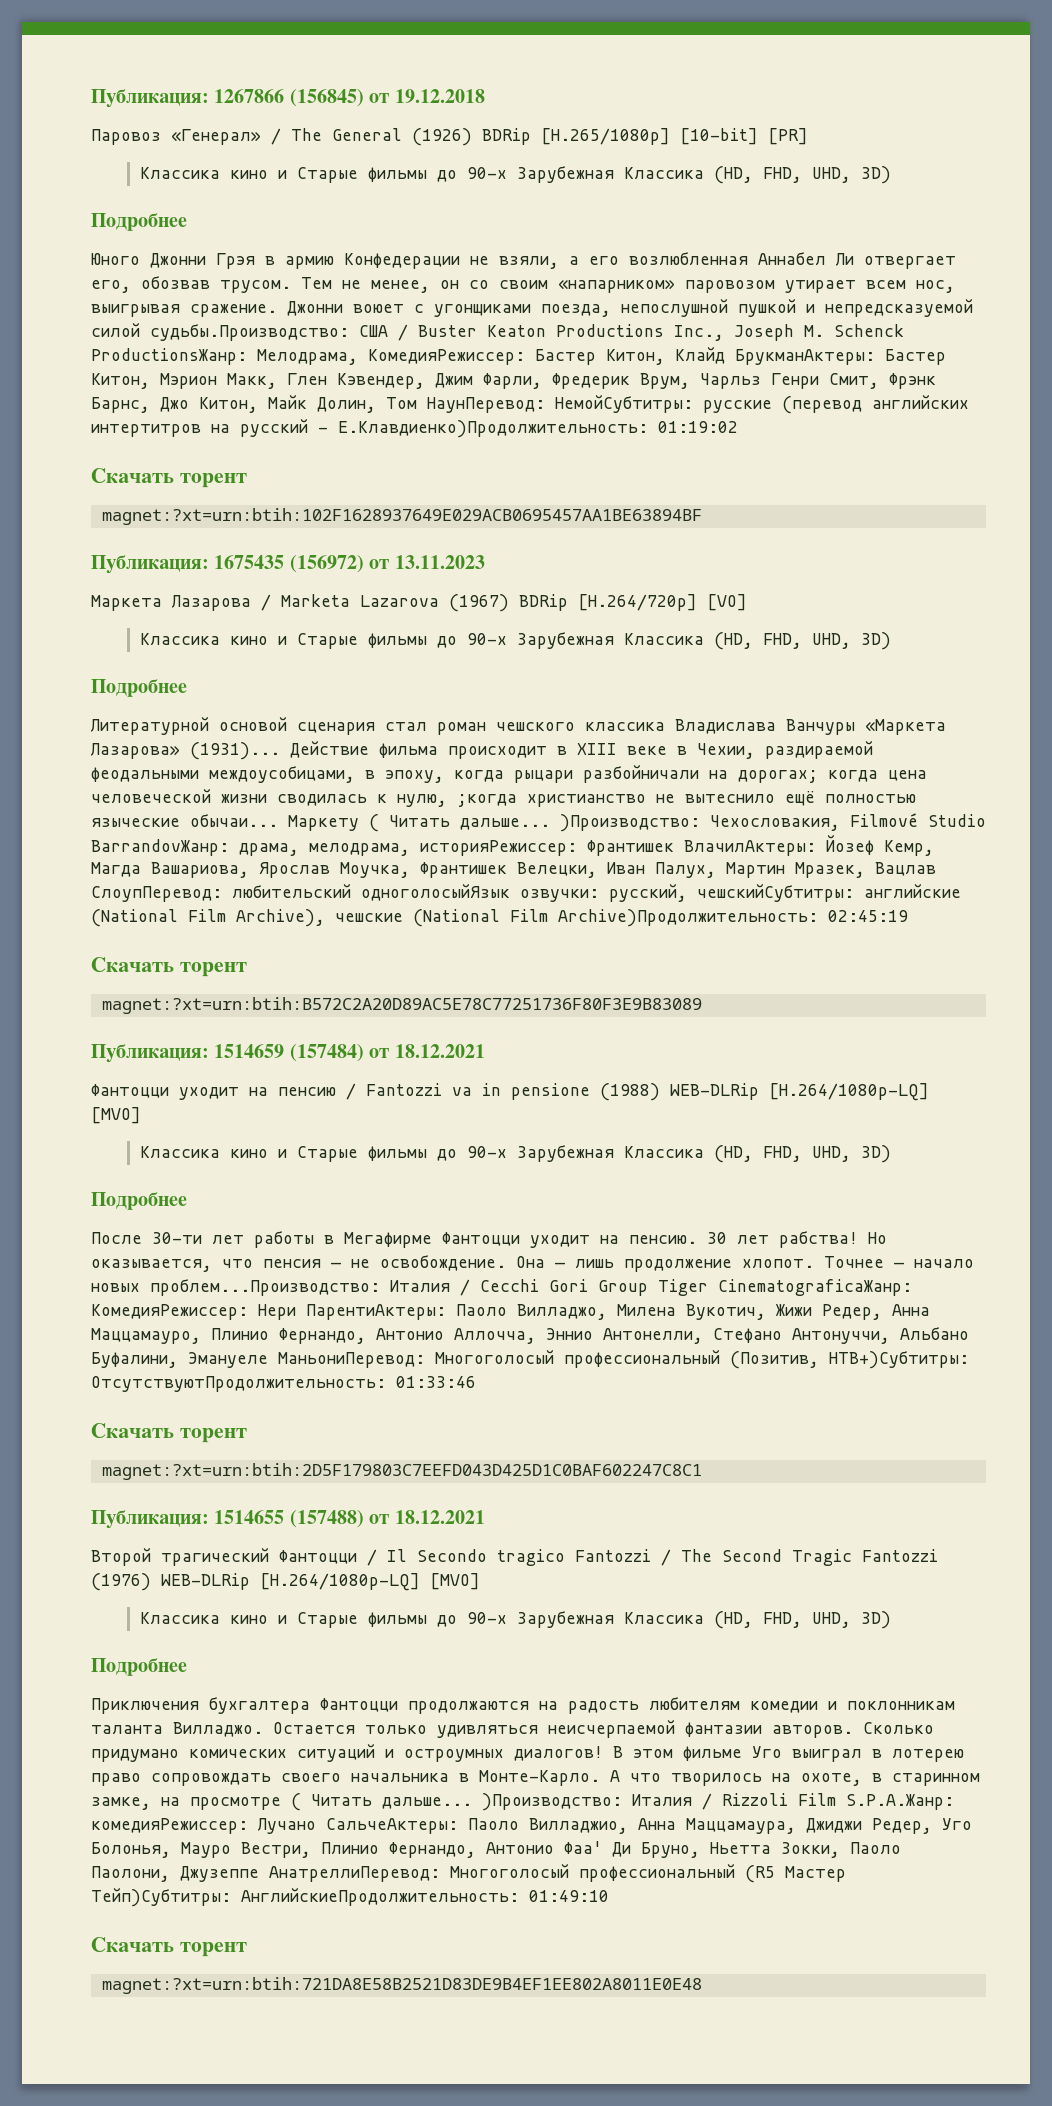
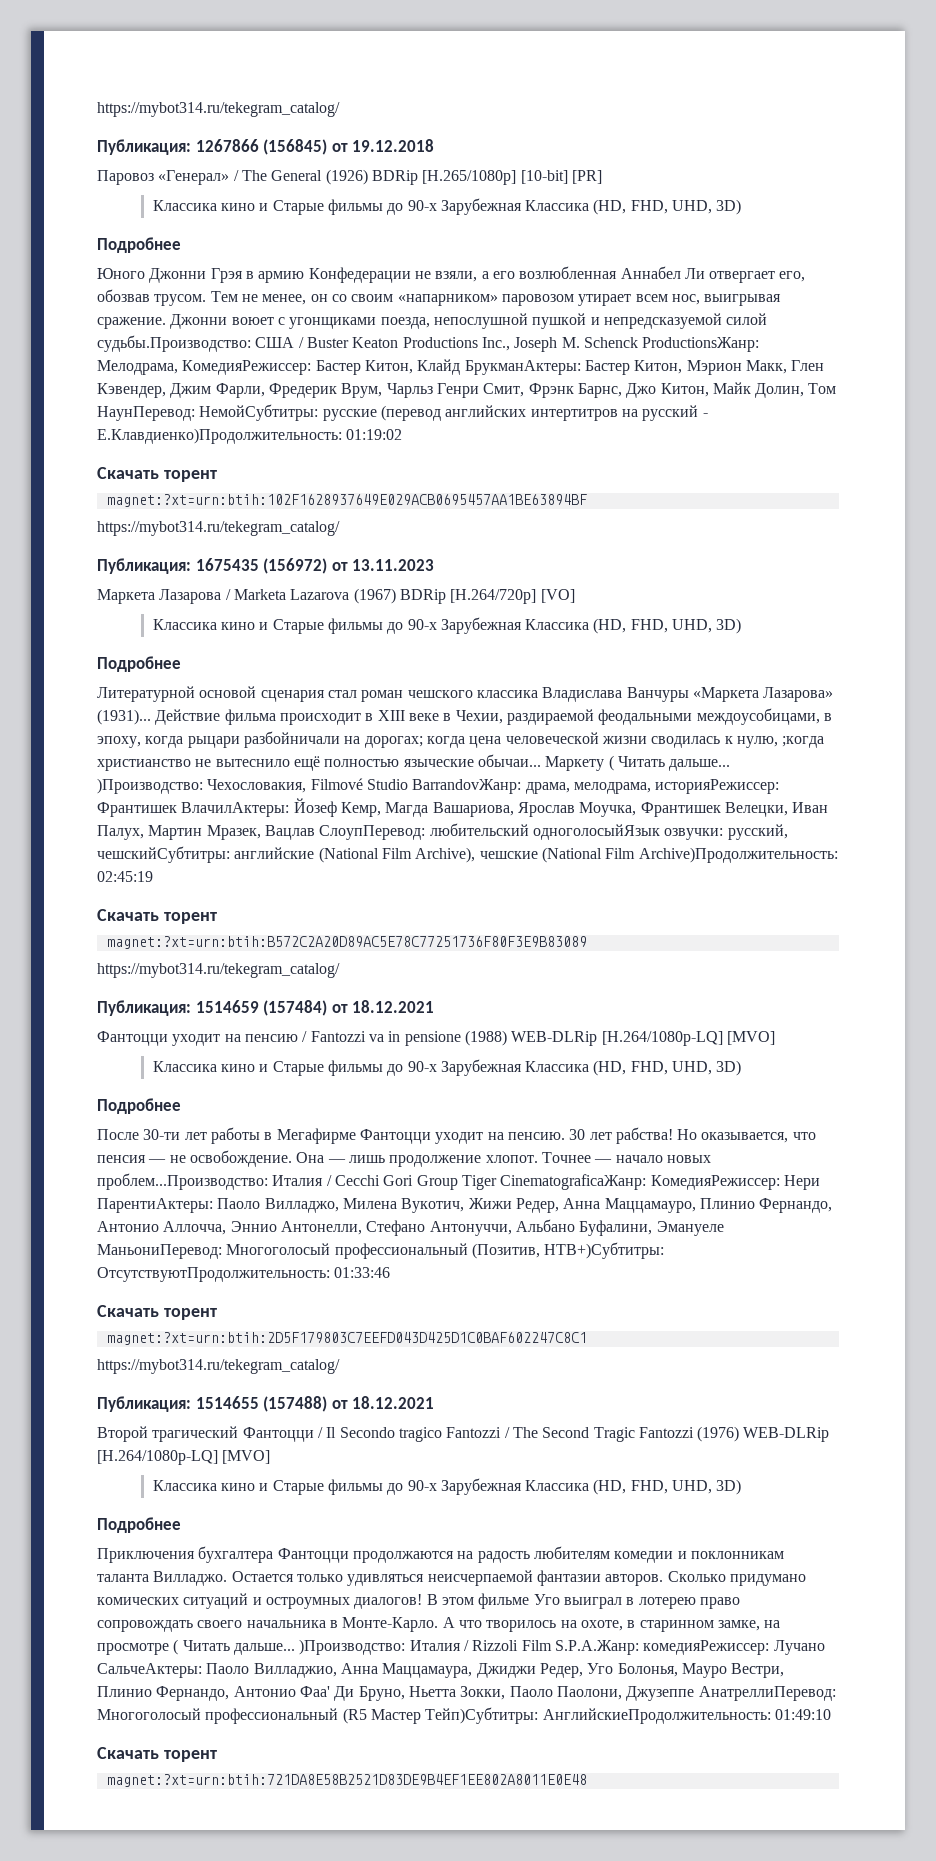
(91, 98) none -> [97,102,340,117] https://mybot314.ru/tekegram_catalog/ //
(702, 516) none -> [97,521,340,536] // https://mybot314.ru/tekegram_catalog/
(702, 1005) none -> [97,963,340,978] // https://mybot314.ru/tekegram_catalog/
(702, 1471) none -> [97,1359,340,1374] // https://mybot314.ru/tekegram_catalog/

